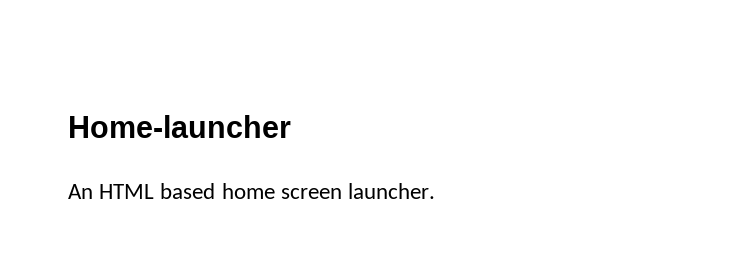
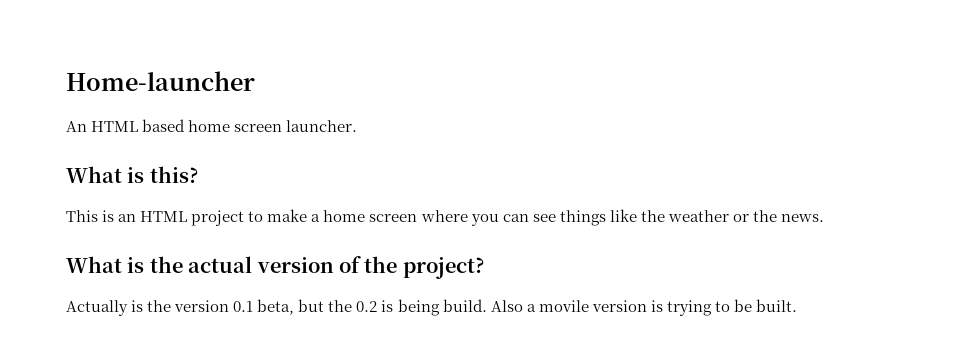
(436, 191) none -> [66,166,198,183] [66,209,824,226] [66,256,484,279] [66,299,797,316] // What is this? // This is an HTML project to make a home screen where you can see things like the weather or the news. // What is the actual version of the project? // Actually is the version 0.1 beta, but the 0.2 is being build. Also a movile version is trying to be built.

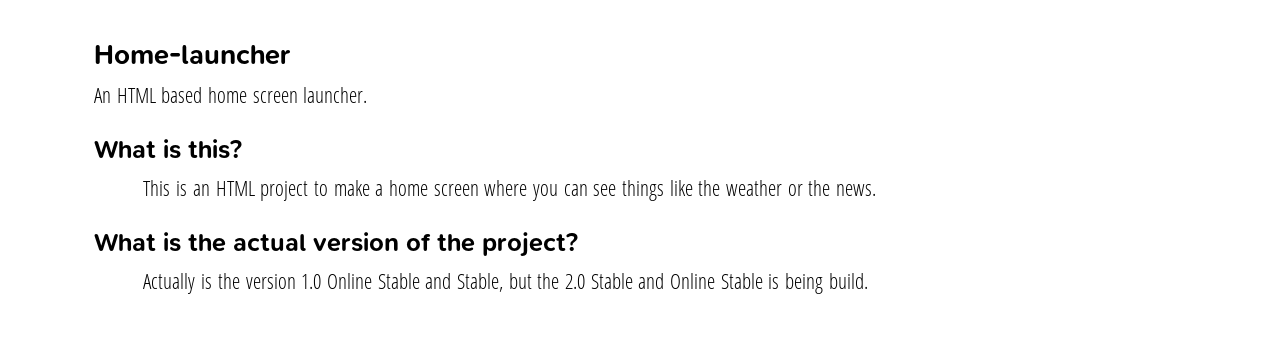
[233,299,797,316] 0.1 beta, but the 0.2 is being build. Also a movile version is trying to be built. -> [301,273,868,294] 1.0 Online Stable and Stable, but the 2.0 Stable and Online Stable is being build.

